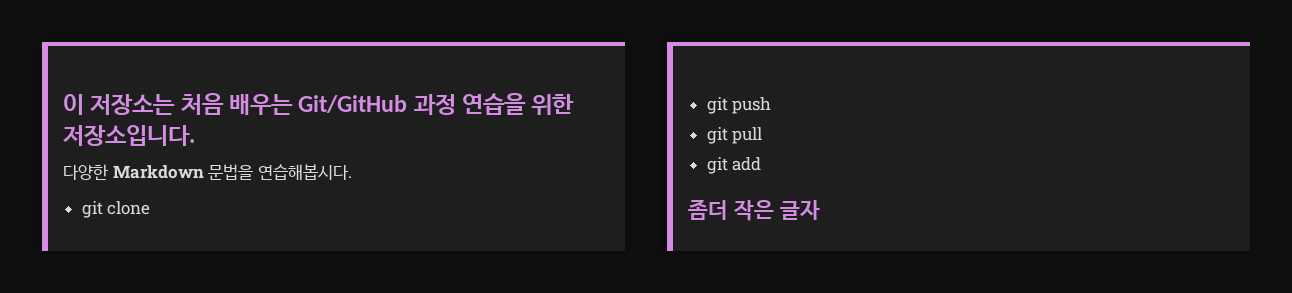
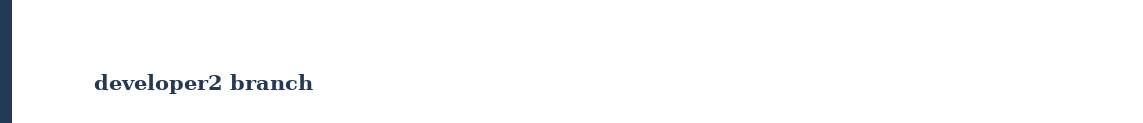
[63,93,575,115] [63,125,195,146] [63,164,352,180] [81,201,151,218] [706,97,772,114] [706,127,763,144] [706,157,762,174] [688,199,820,221] 이 저장소는 처음 배우는 Git/GitHub 과정 연습을 위한 저장소입니다. // 다양한 Markdown 문법을 연습해봅시다. // git clone // git push // git pull // git add // 좀더 작은 글자 -> [94,74,313,94] developer2 branch

